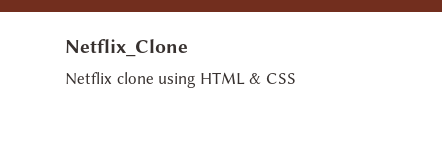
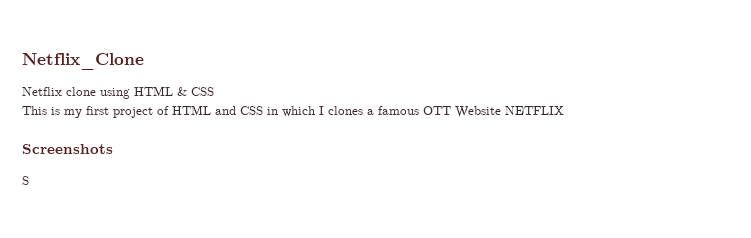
(296, 78) none -> [22,105,564,118] [22,144,113,154] [22,176,29,185] // This is my first project of HTML and CSS in which I clones a famous OTT Website NETFLIX // Screenshots // S

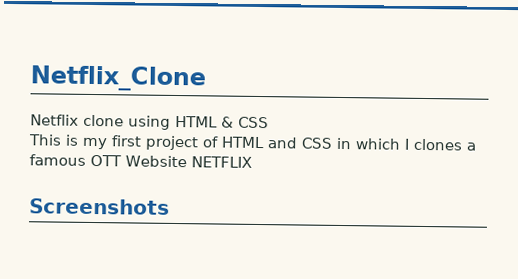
[22,176,29,185] // S -> (170, 206) none

